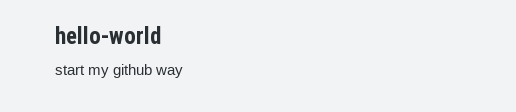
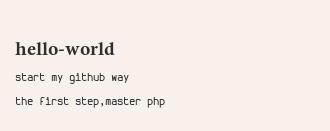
(184, 72) none -> [15,97,165,108] // the first step,master php

